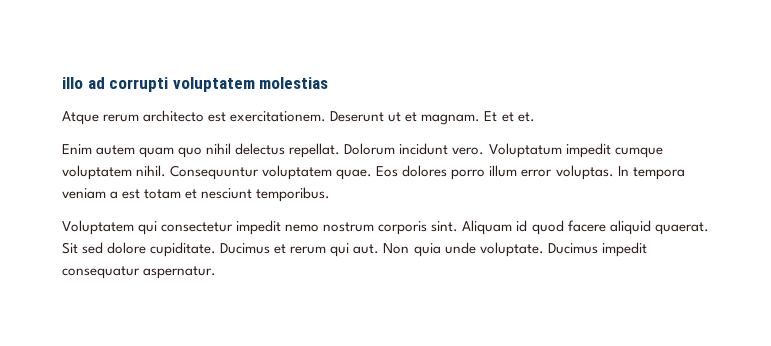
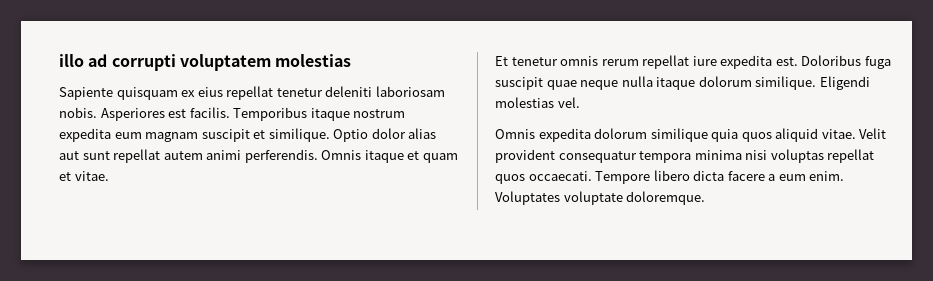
[62,110,535,125] [62,143,663,158] [62,165,685,180] [62,187,331,202] [62,220,709,235] [62,242,647,257] [62,266,217,279] Atque rerum architecto est exercitationem. Deserunt ut et magnam. Et et et. // Enim autem quam quo nihil delectus repellat. Dolorum incidunt vero. Voluptatum impedit cumque voluptatem nihil. Consequuntur voluptatem quae. Eos dolores porro illum error voluptas. In tempora veniam a est totam et nesciunt temporibus. // Voluptatem qui consectetur impedit nemo nostrum corporis sint. Aliquam id quod facere aliquid quaerat. Sit sed dolore cupiditate. Ducimus et rerum qui aut. Non quia unde voluptate. Ducimus impedit consequatur aspernatur. -> [59,86,445,100] [59,107,406,121] [59,128,437,142] [59,149,458,163] [59,171,109,181] [495,55,891,69] [495,76,870,90] [495,97,580,108] [495,128,887,142] [495,149,875,163] [495,170,845,184] [495,191,706,205] Sapiente quisquam ex eius repellat tenetur deleniti laboriosam nobis. Asperiores est facilis. Temporibus itaque nostrum expedita eum magnam suscipit et similique. Optio dolor alias aut sunt repellat autem animi perferendis. Omnis itaque et quam et vitae. // Et tenetur omnis rerum repellat iure expedita est. Doloribus fuga suscipit quae neque nulla itaque dolorum similique. Eligendi molestias vel. // Omnis expedita dolorum similique quia quos aliquid vitae. Velit provident consequatur tempora minima nisi voluptas repellat quos occaecati. Tempore libero dicta facere a eum enim. Voluptates voluptate doloremque.

